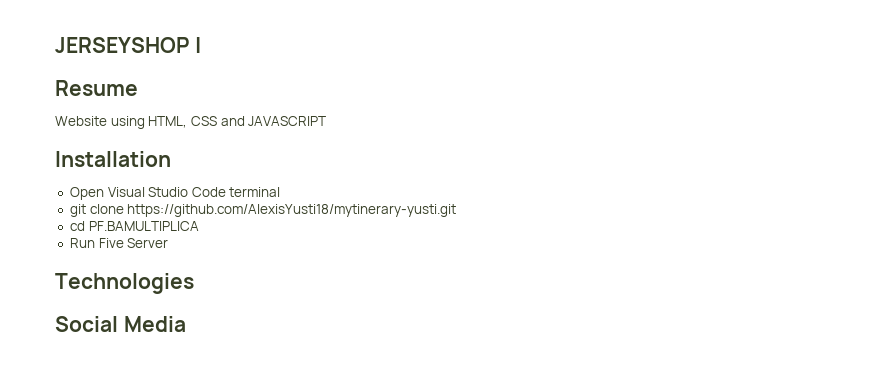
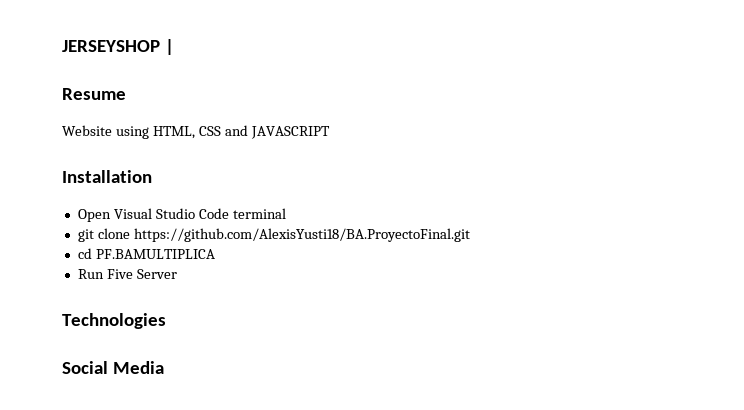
[127,204,457,217] https://github.com/AlexisYusti18/mytinerary-yusti.git -> [133,228,470,242] https://github.com/AlexisYusti18/BA.ProyectoFinal.git

